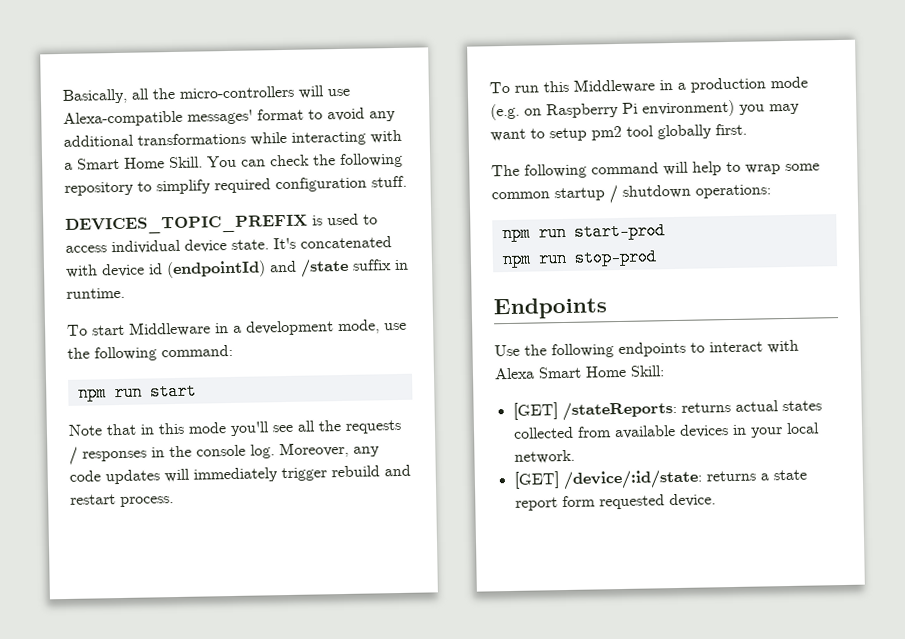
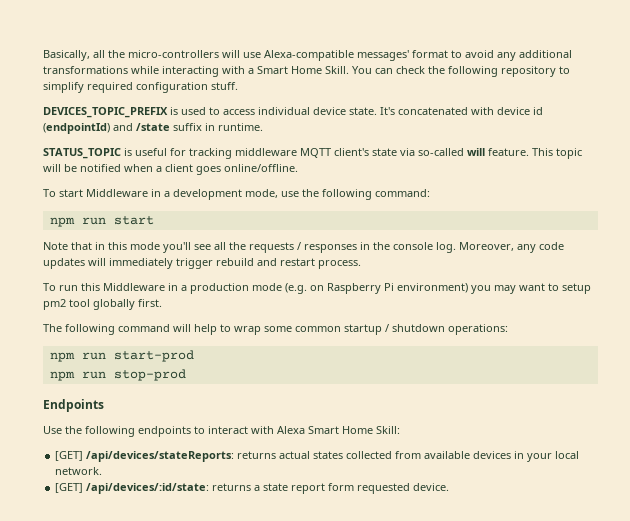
(125, 293) none -> [43,148,582,159] [43,164,298,175] // STATUS_TOPIC is useful for tracking middleware MQTT client's state via so-called will feature. This topic will be notified when a client goes online/offline.
[561,400,677,422] /stateReports: -> [86,451,235,462] /api/devices/stateReports:
[562,469,703,491] /device/:id/state: -> [86,483,210,494] /api/devices/:id/state:

